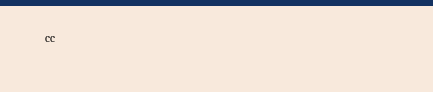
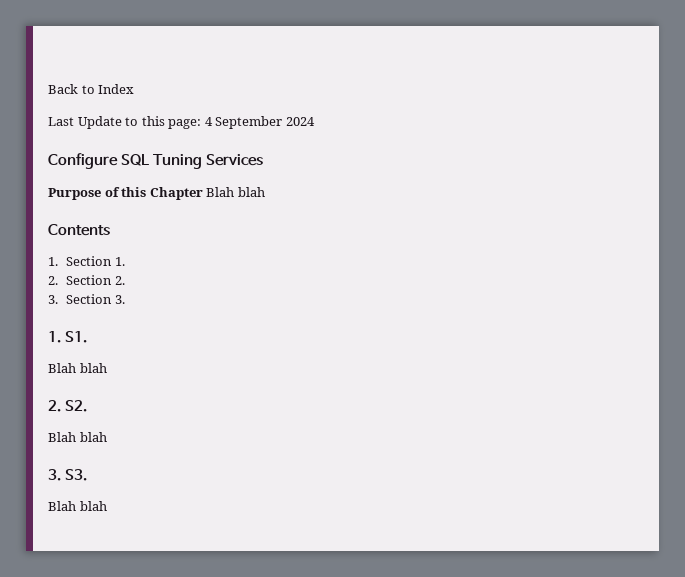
[45,36,55,42] cc -> [48,84,135,94] [48,116,315,129] [48,153,264,169] [48,187,265,200] [48,224,110,236] [48,256,125,266] [48,275,125,285] [48,294,125,304] [48,331,87,343] [48,363,107,373] [48,400,87,412] [48,432,107,442] [48,469,87,481] [48,501,107,511] Back to Index // Last Update to this page: 4 September 2024 // Configure SQL Tuning Services // Purpose of this Chapter Blah blah // Contents // 1. Section 1. // 2. Section 2. // 3. Section 3. // 1. S1. // Blah blah // 2. S2. // Blah blah // 3. S3. // Blah blah

